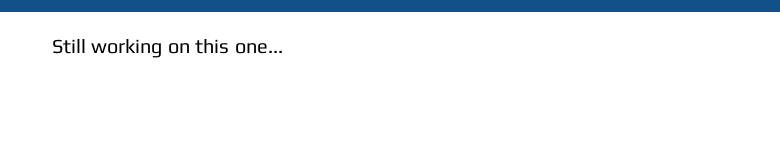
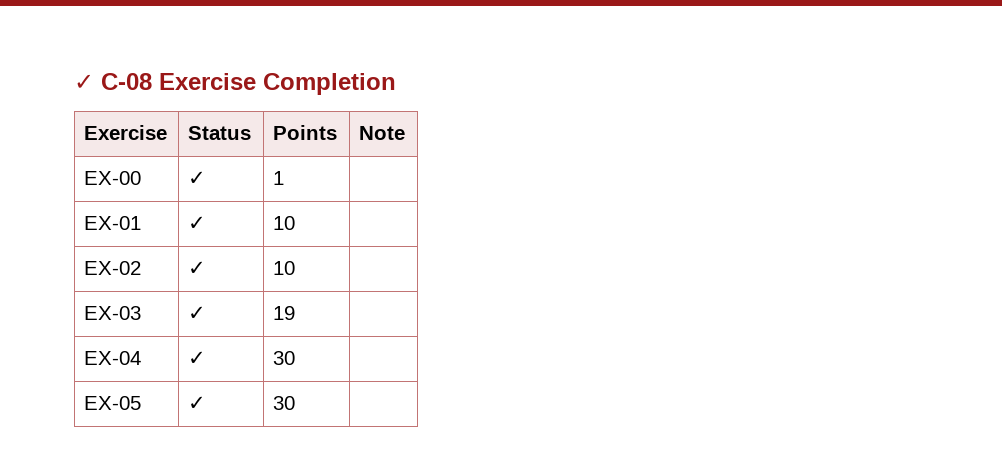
[52,39,283,58] Still working on this one... -> [74,73,396,95] [84,125,168,140] [188,126,252,140] [273,125,338,140] [359,126,406,140] [84,171,142,185] [188,171,207,185] [273,171,285,185] [84,216,142,230] [188,216,207,230] [273,216,296,230] [84,261,142,275] [188,261,207,275] [273,261,296,275] [84,306,142,320] [188,306,207,320] [273,306,296,320] [84,351,142,365] [188,351,207,365] [273,351,296,365] [84,396,142,410] [188,396,207,410] [273,396,296,410] ✓ C-08 Exercise Completion // Exercise | Status | Points | Note // EX-00 | ✓ | 1 | // EX-01 | ✓ | 10 | // EX-02 | ✓ | 10 | // EX-03 | ✓ | 19 | // EX-04 | ✓ | 30 | // EX-05 | ✓ | 30 |

